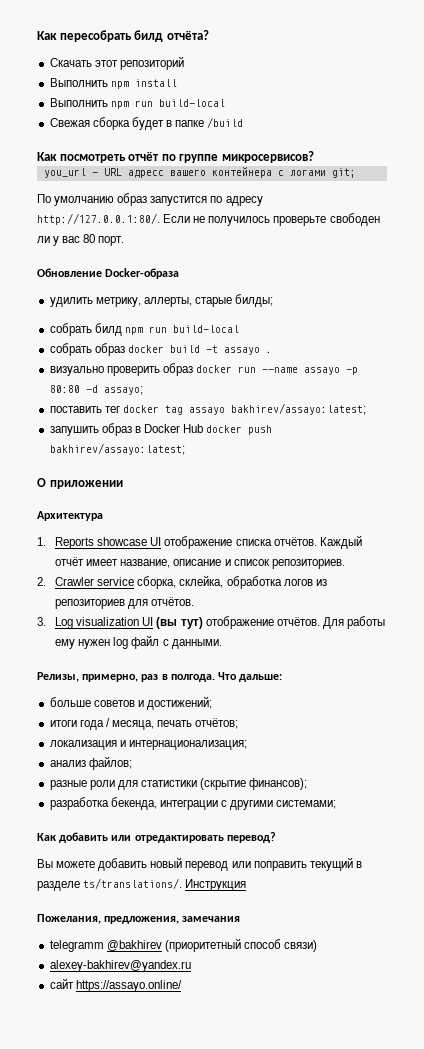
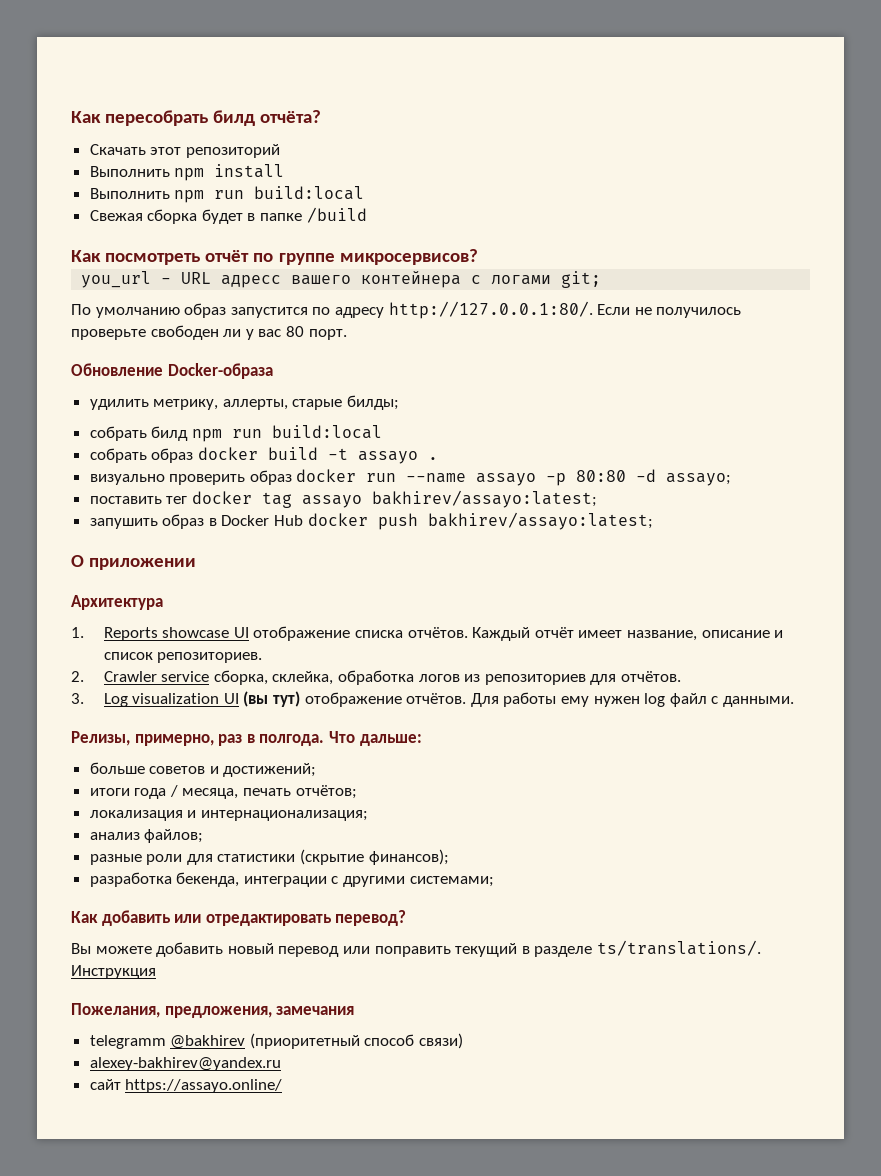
[158,99,225,107] build-local -> [254,186,365,200] build:local
[172,325,239,333] build-local -> [271,425,382,439] build:local

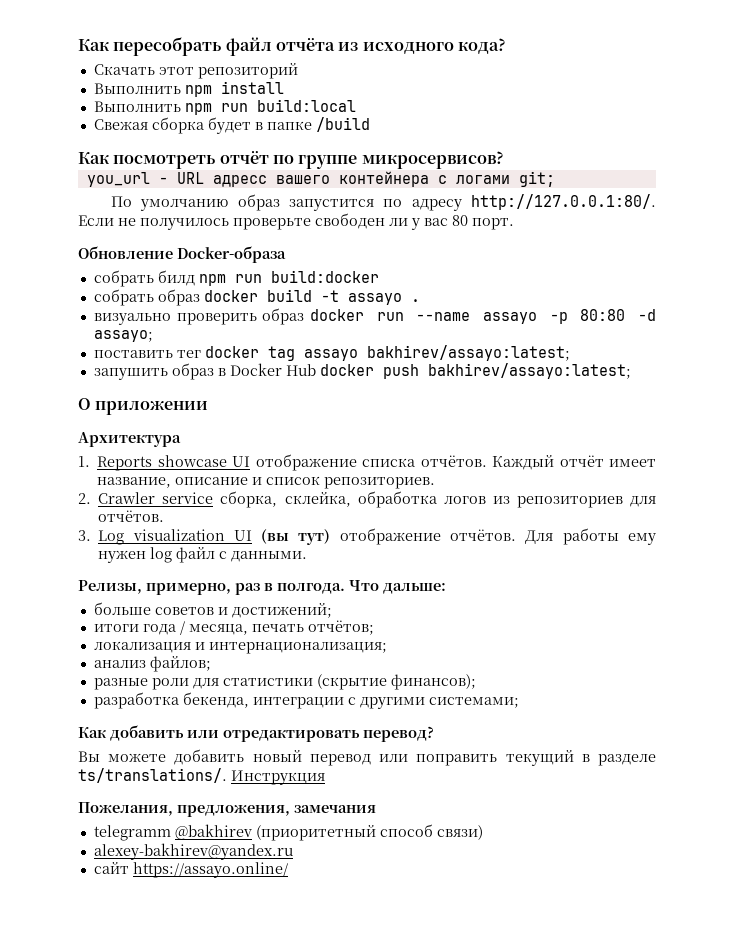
[213,110,322,126] билд отчёта? -> [225,37,506,56] файл отчёта из исходного кода?
[89,395,400,410] // удилить метрику, аллерты, старые билды; -> (286, 254) none
[271,425,382,439] build:local -> [270,270,379,283] build:docker

